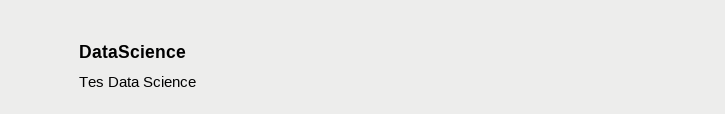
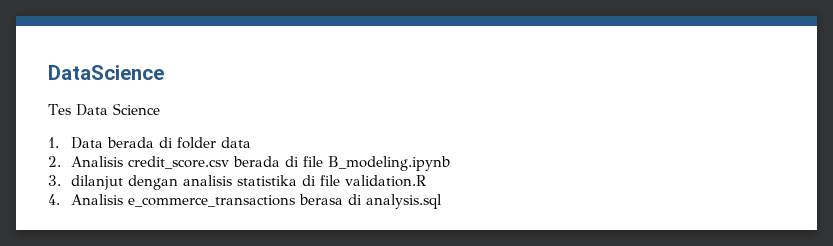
(197, 81) none -> [48,137,252,149] [48,156,451,171] [48,175,427,190] [48,194,443,209] // 1. Data berada di folder data // 2. Analisis credit_score.csv berada di file B_modeling.ipynb // 3. dilanjut dengan analisis statistika di file validation.R // 4. Analisis e_commerce_transactions berasa di analysis.sql

